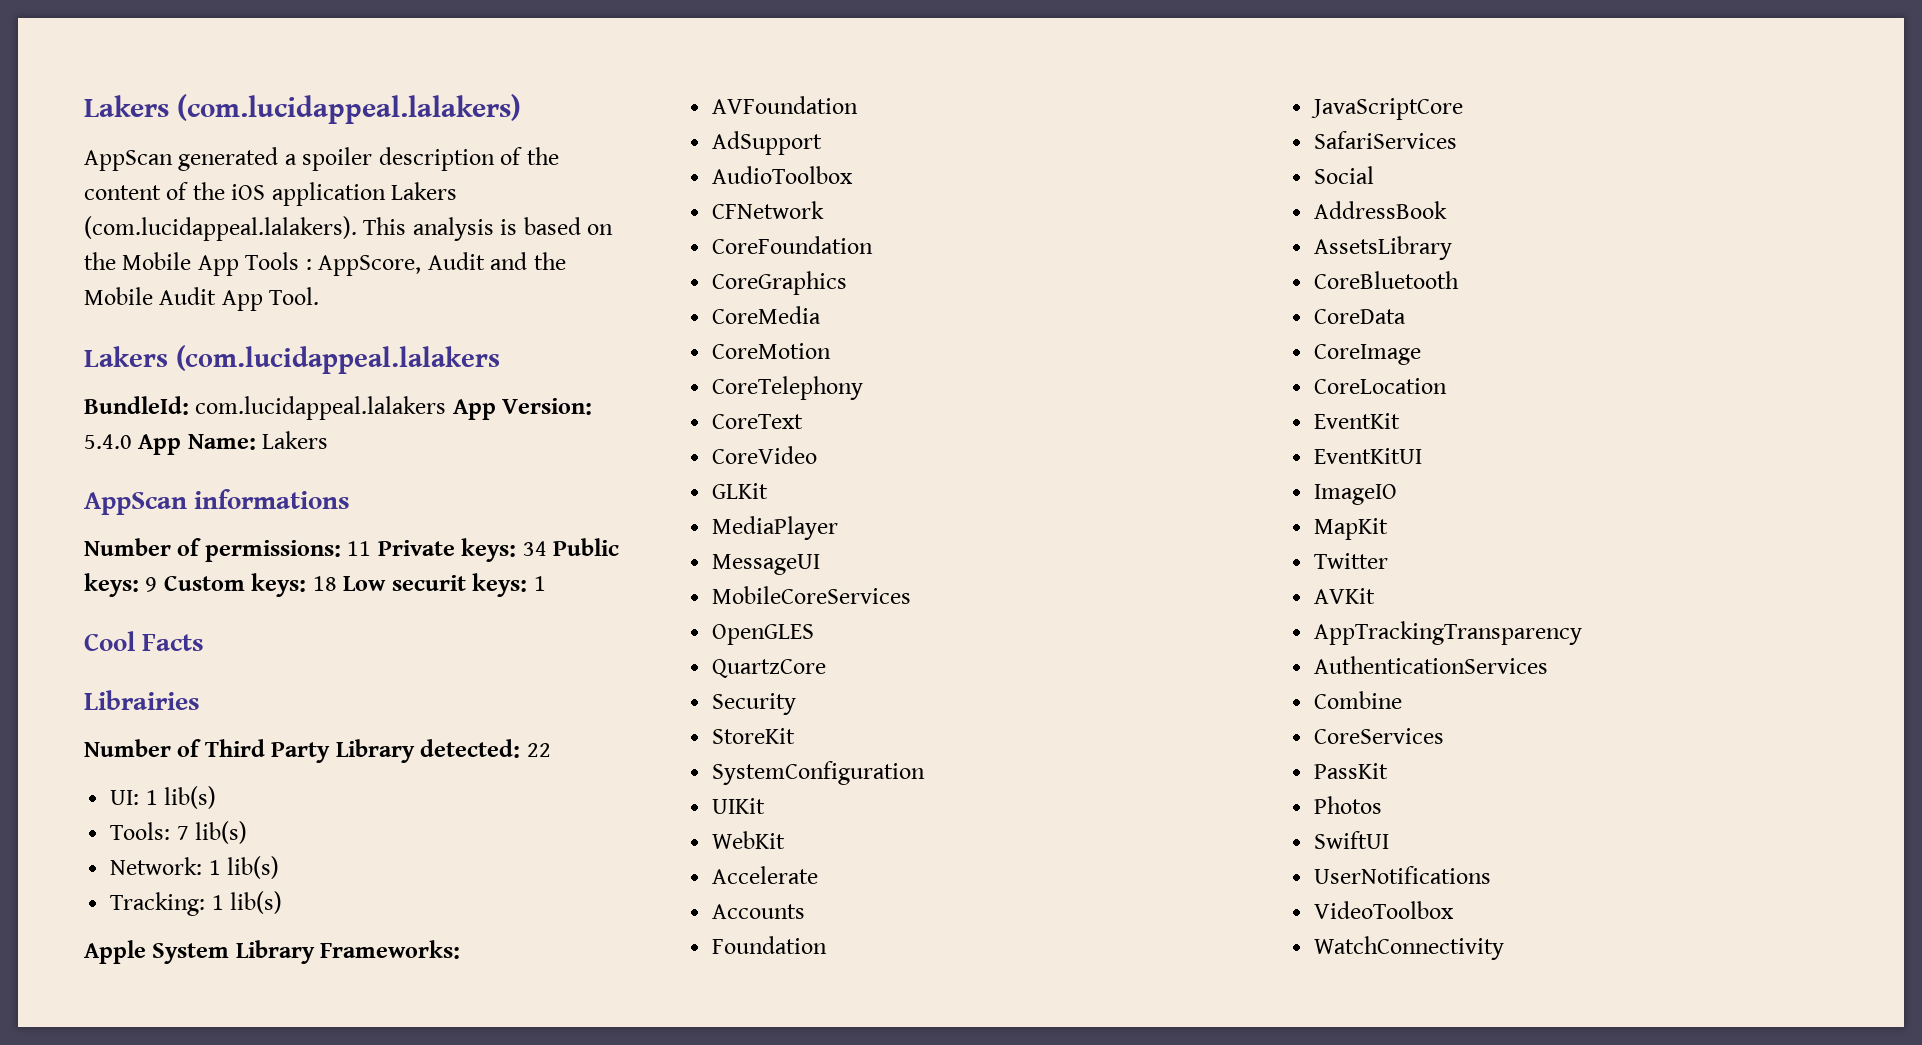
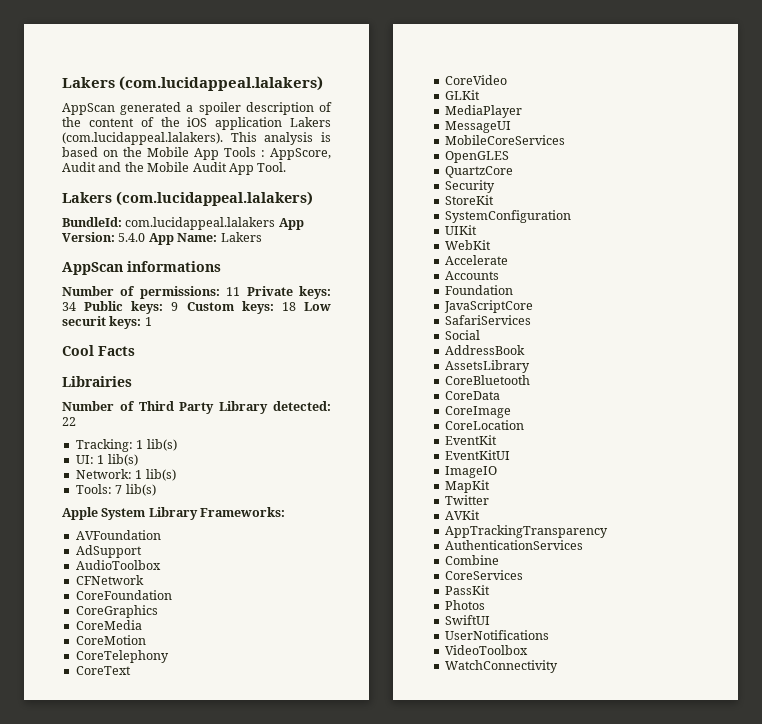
[175,345,500,374] (com.lucidappeal.lalakers -> [116,191,313,206] (com.lucidappeal.lalakers)
[110,786,217,809] [110,822,189,840] UI: 1 lib(s) // Tools: 7 -> [75,439,177,452] [75,455,105,464] Tracking: 1 lib(s) // UI: 1
[110,892,224,916] Tracking: 1 -> [75,484,123,494] Tools: 7

